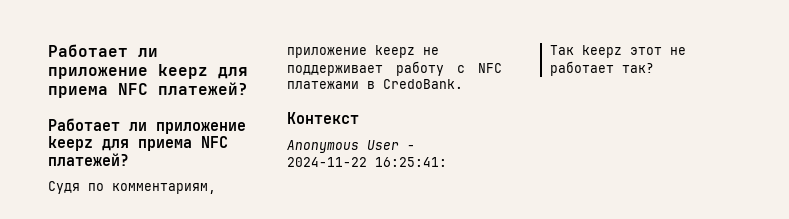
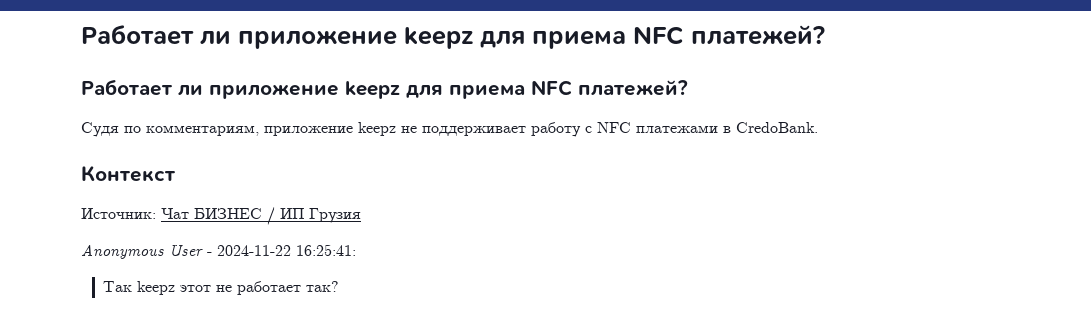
(359, 118) none -> [81,207,361,225] // Источник: Чат БИЗНЕС / ИП Грузия

